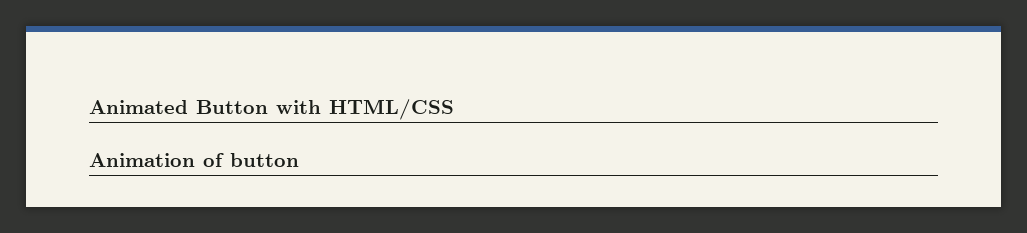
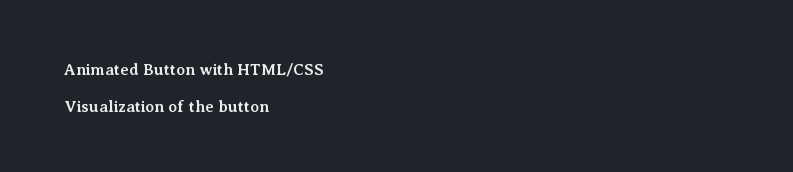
[89,153,224,167] Animation of -> [64,100,214,112] Visualization of the

